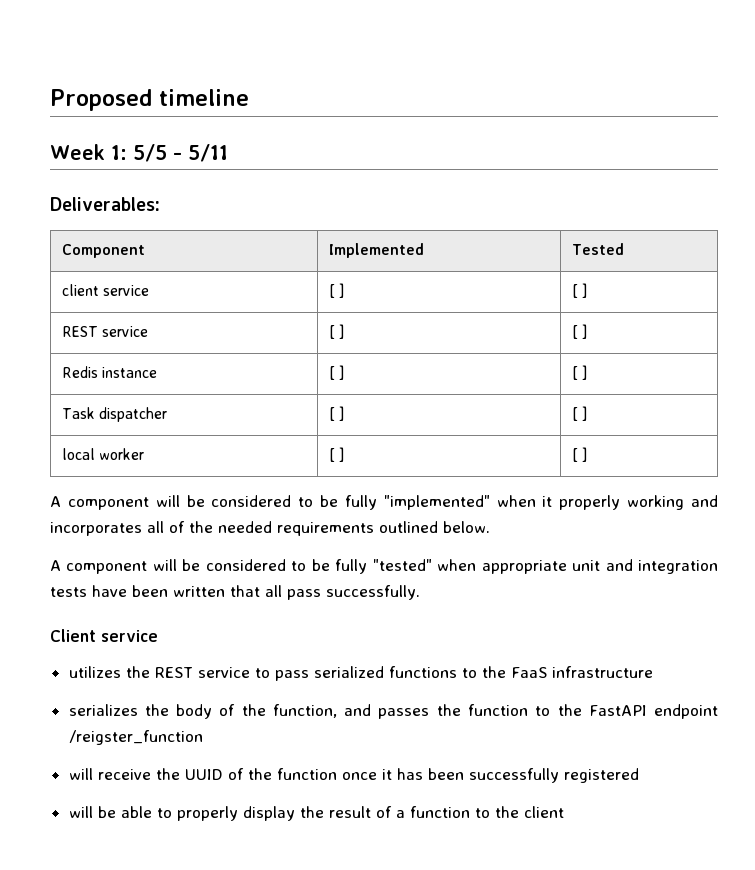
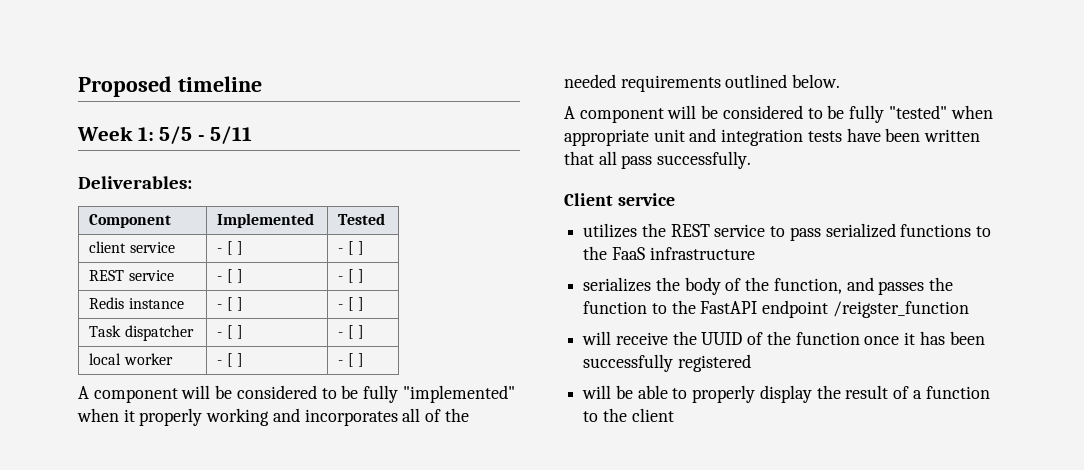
[328,283,345,298] [ ] | -> [217,241,244,255] [338,248,344,253] - [ ] | -
[328,324,345,339] [ ] | -> [217,269,244,283] [338,276,344,281] - [ ] | -
[328,365,345,380] [ ] | -> [217,297,244,311] [338,304,344,309] - [ ] | -
[328,406,345,421] [ ] | -> [217,325,244,339] [338,332,344,337] - [ ] | -
[328,447,345,462] [ ] | -> [217,353,244,367] [338,360,344,365] - [ ] | -

